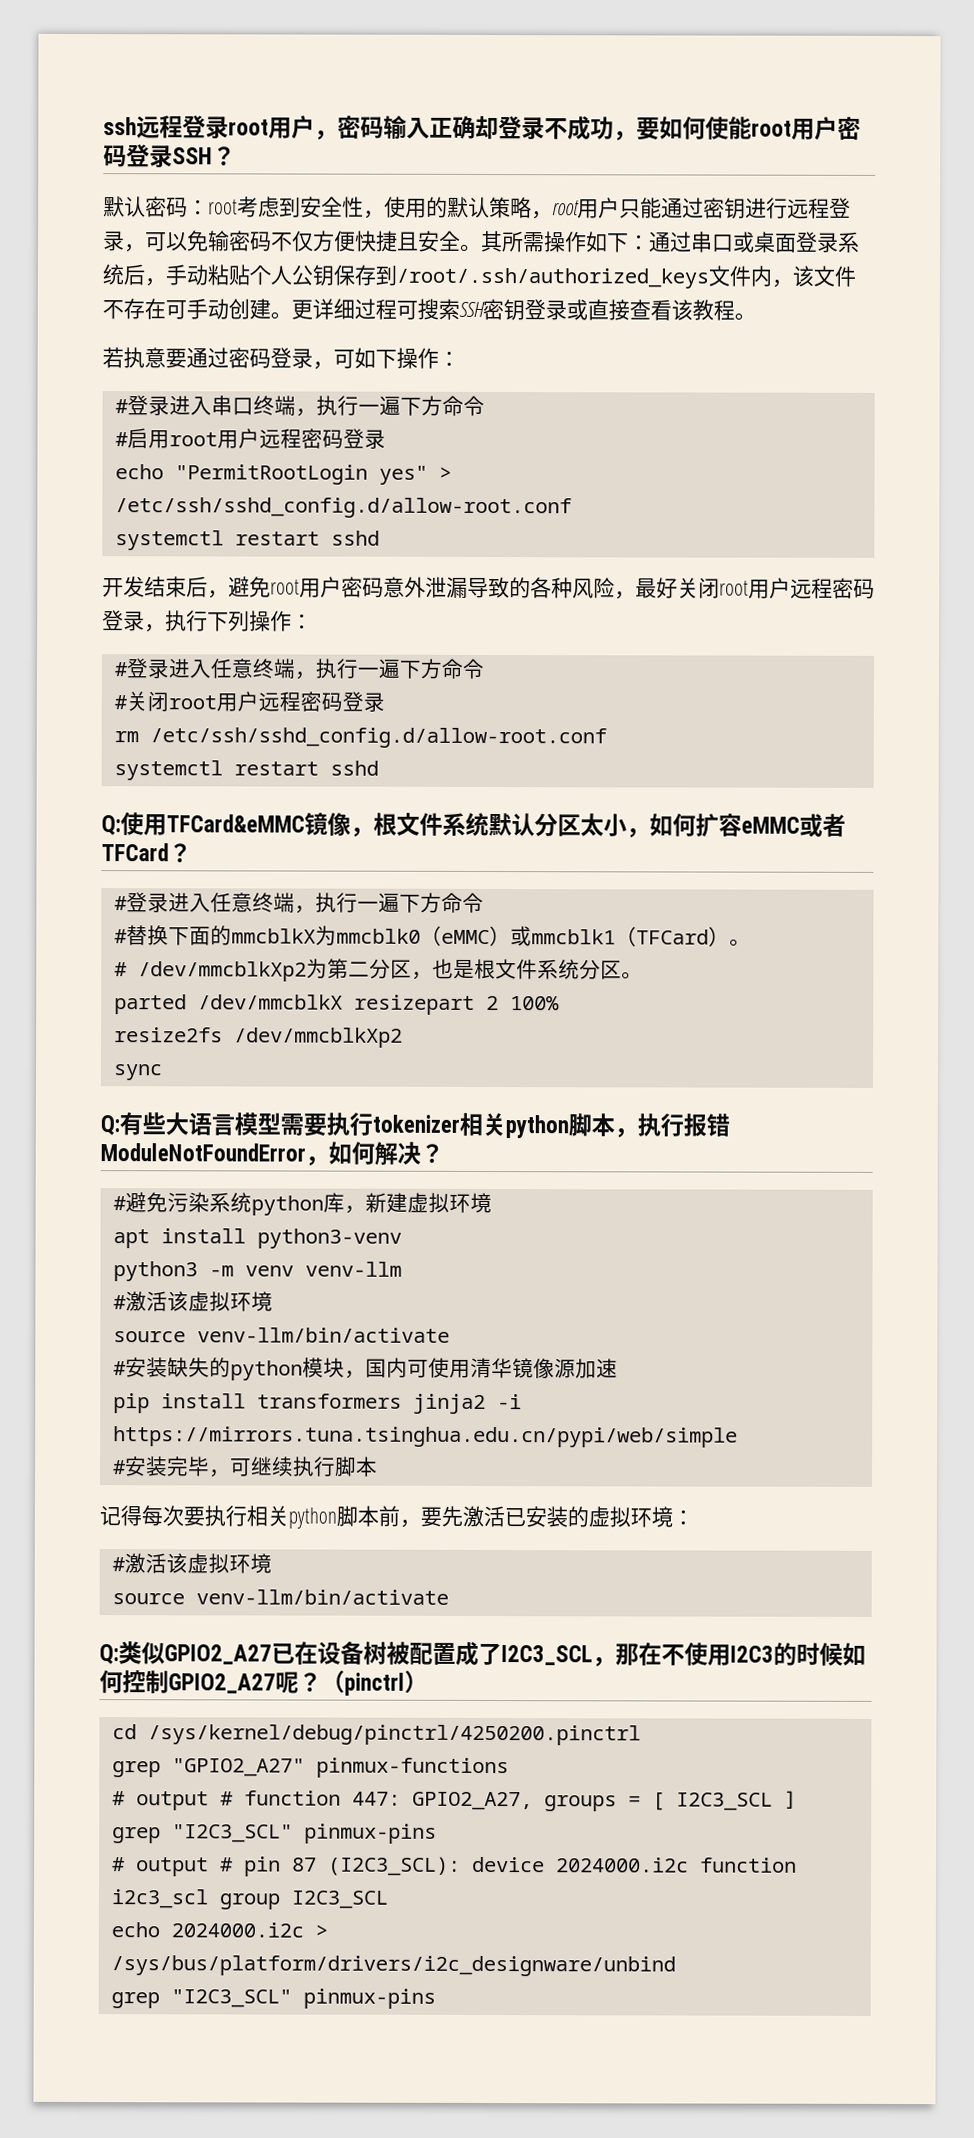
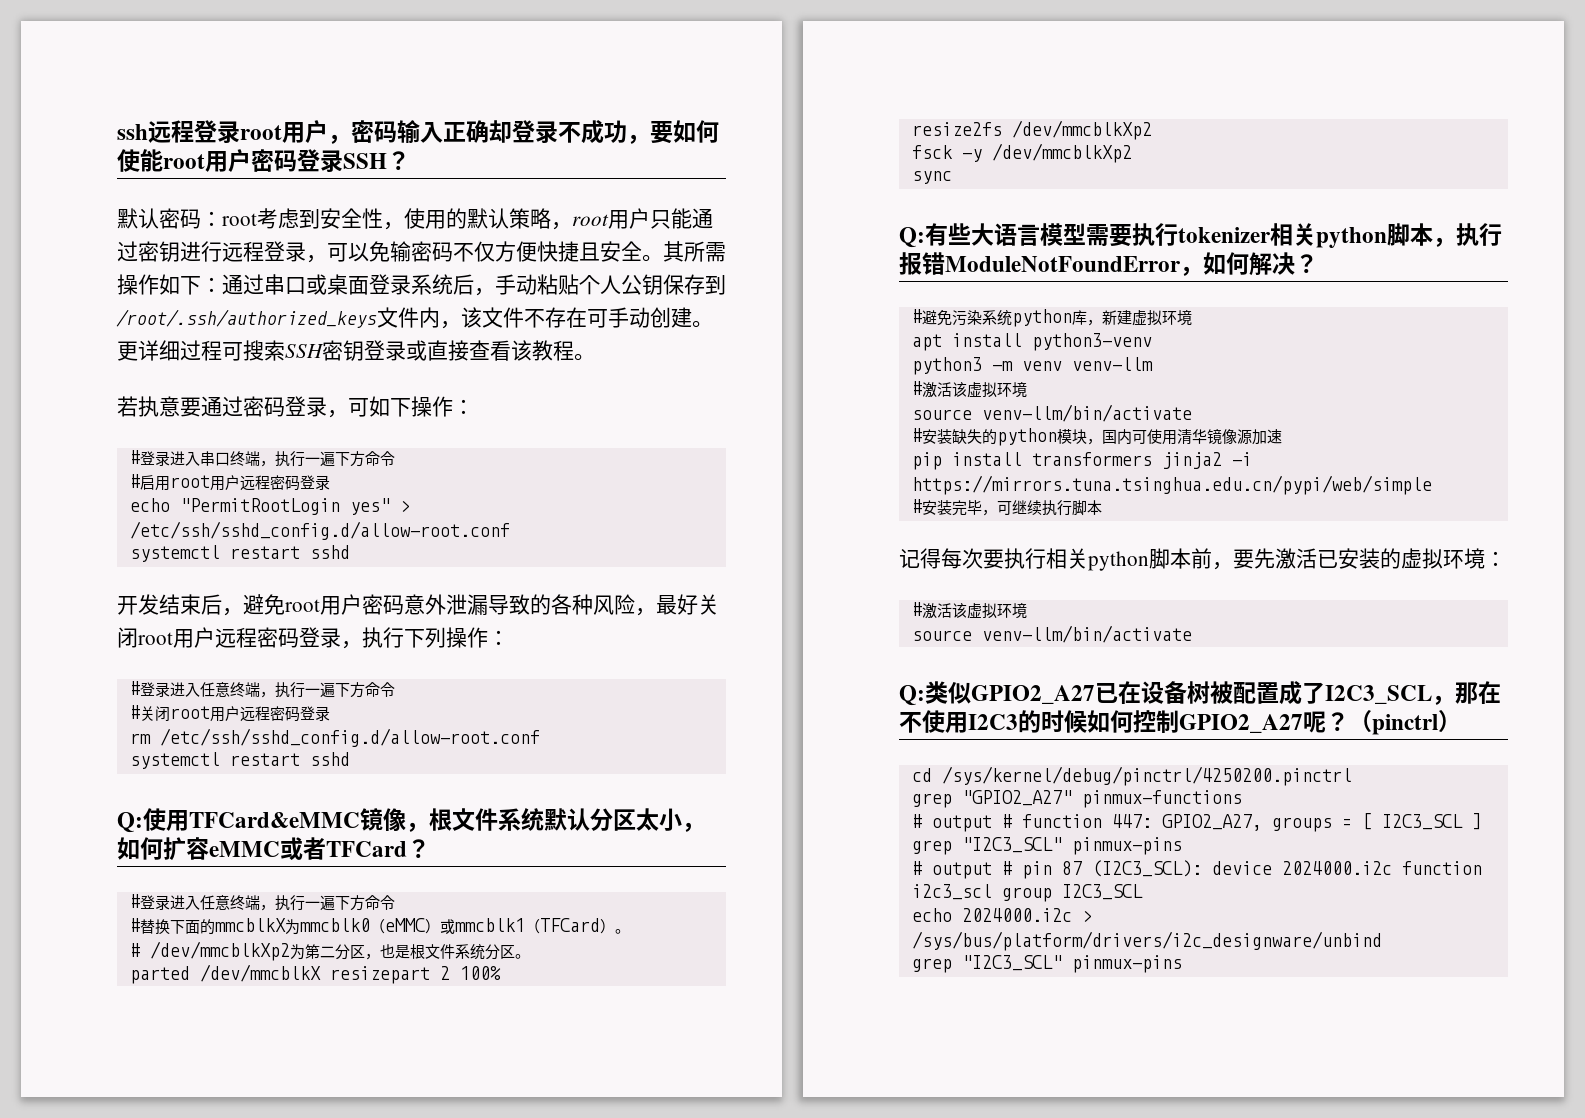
(403, 1037) none -> [911,143,1132,163] // fsck -y /dev/mmcblkXp2

